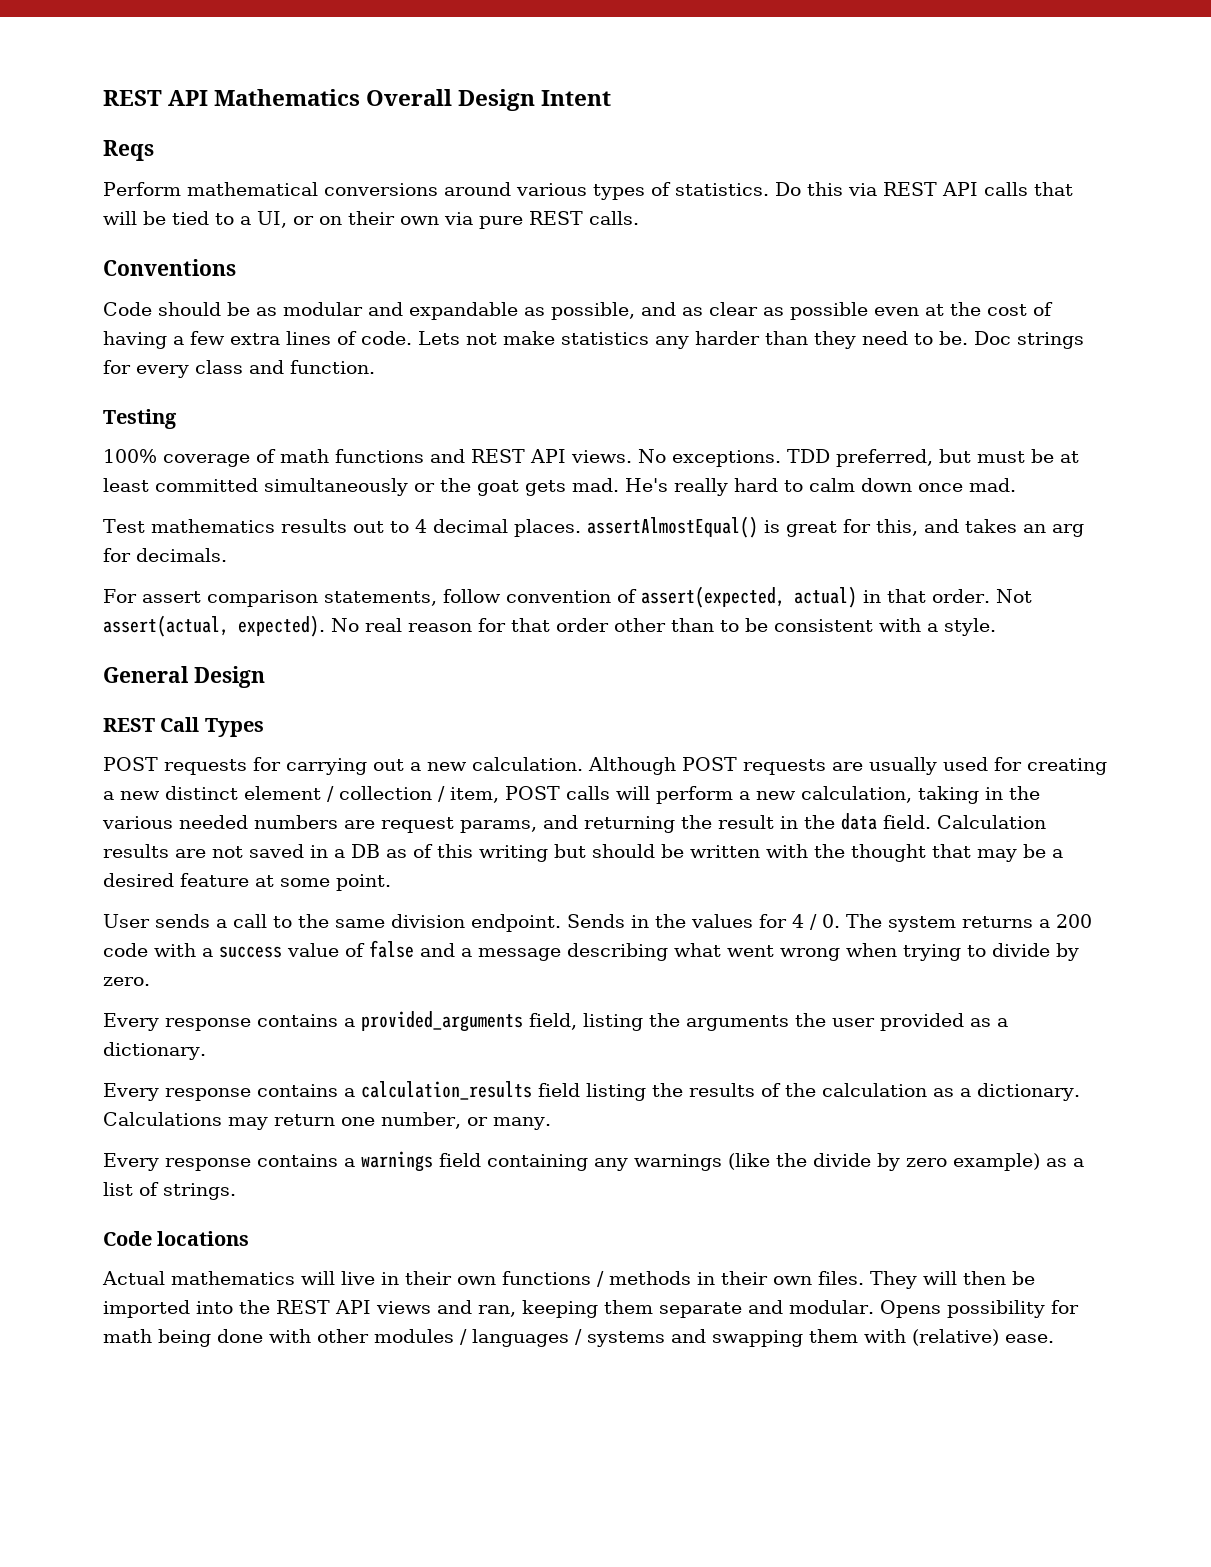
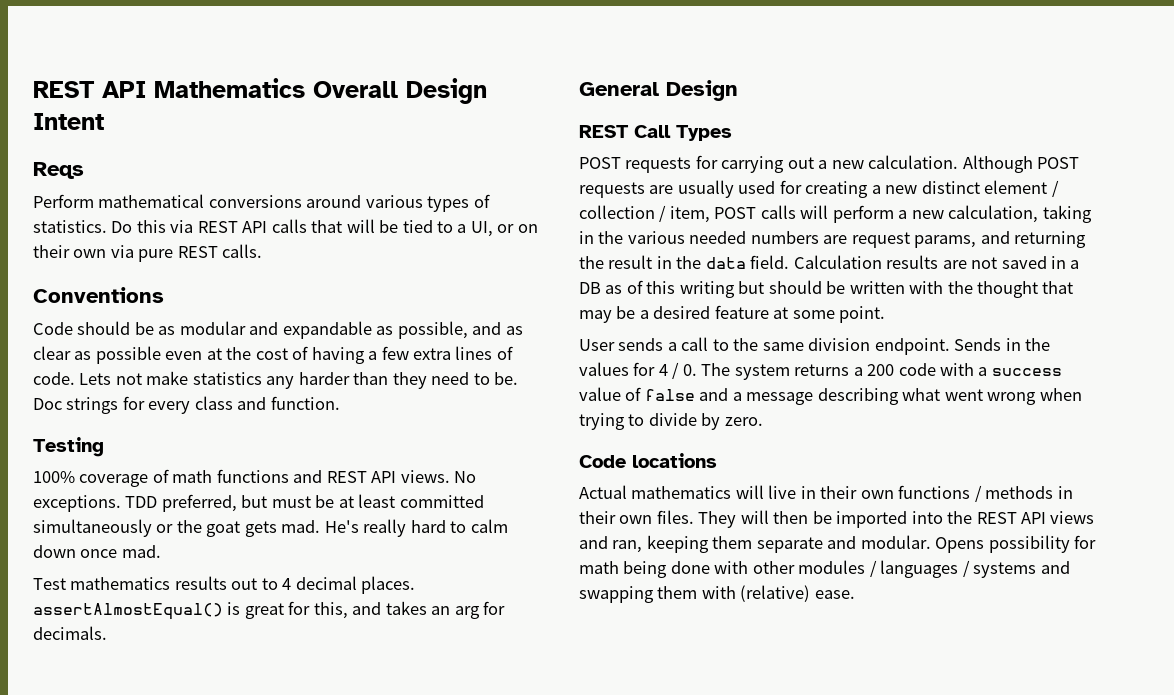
[103,586,1032,608] [103,615,996,637] // For assert comparison statements, follow convention of assert(expected, actual) in that order. Not assert(actual, expected). No real reason for that order other than to be consistent with a style. -> (107, 633) none
[103,1011,1008,1032] [103,1042,206,1060] [103,1081,1080,1101] [103,1112,551,1130] [103,1151,1084,1172] [103,1182,236,1200] // Every response contains a provided_arguments field, listing the arguments the user provided as a dictionary. // Every response contains a calculation_results field listing the results of the calculation as a dictionary. Calculations may return one number, or many. // Every response contains a warnings field containing any warnings (like the divide by zero example) as a list of strings. -> (763, 421) none

